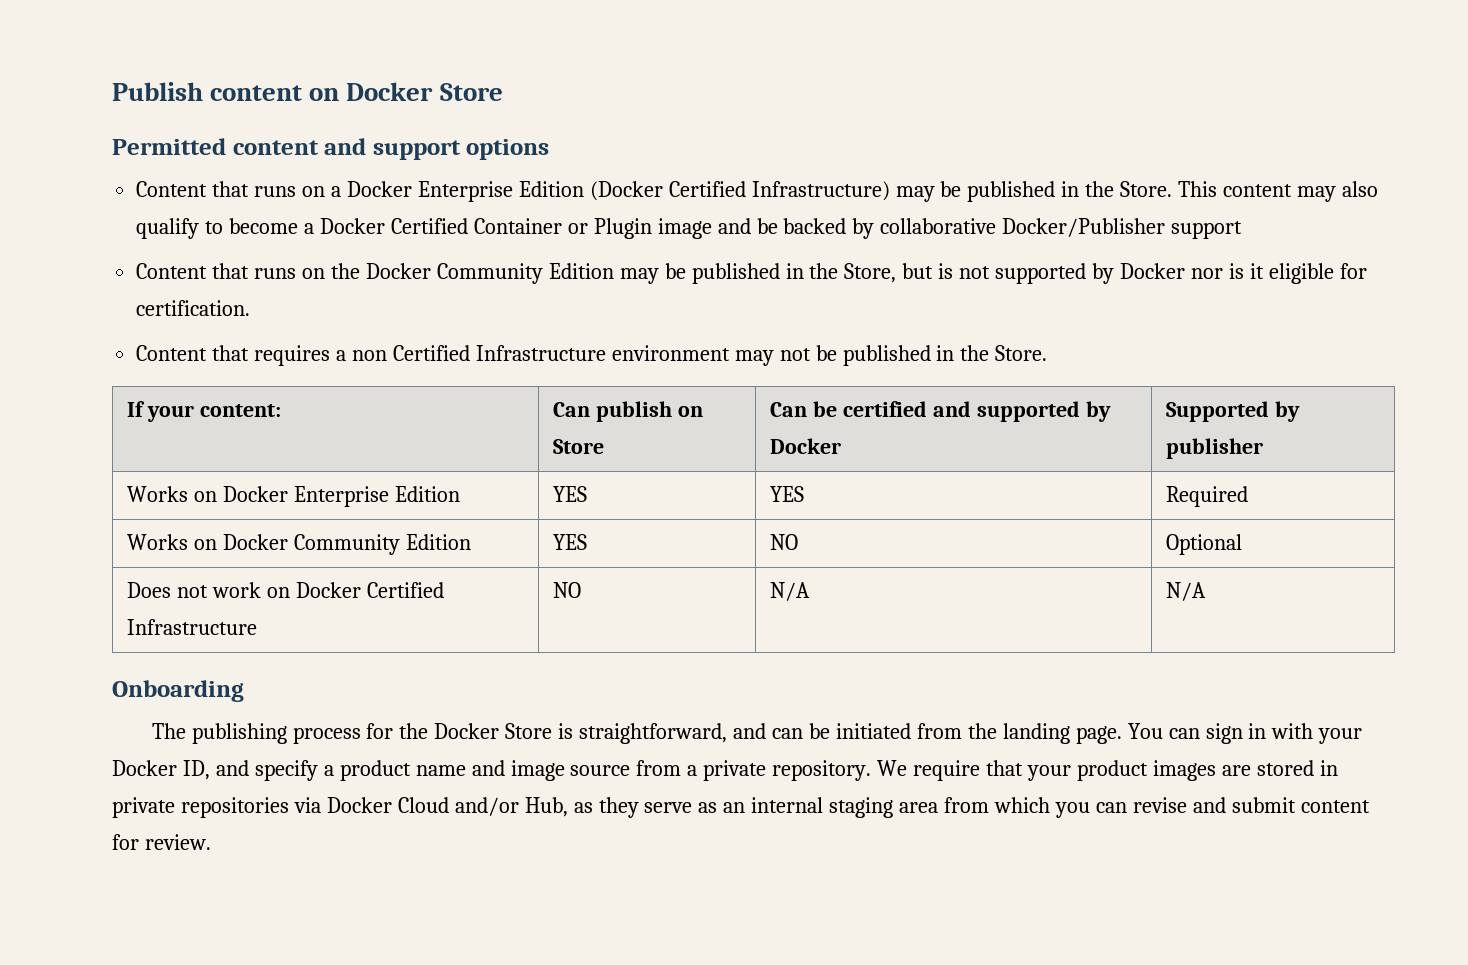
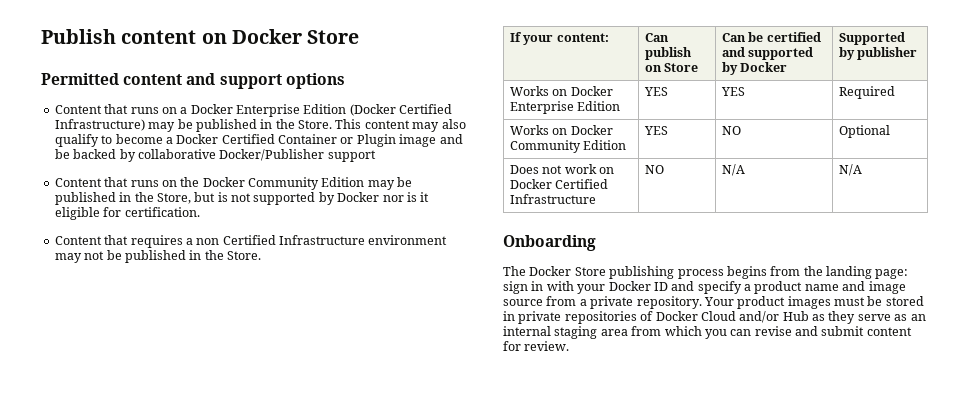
[191,723,1200,744] publishing process for the Docker Store is straightforward, and can be initiated from the landing page. You can -> [529,266,909,279] Docker Store publishing process begins from the landing page:
[182,760,210,780] ID, -> [653,282,668,291] ID
[877,760,1251,781] We require that your product images are -> [703,296,883,309] Your product images must be
[293,797,321,813] via -> [640,311,654,321] of
[524,797,568,817] Hub, -> [782,311,809,321] Hub

